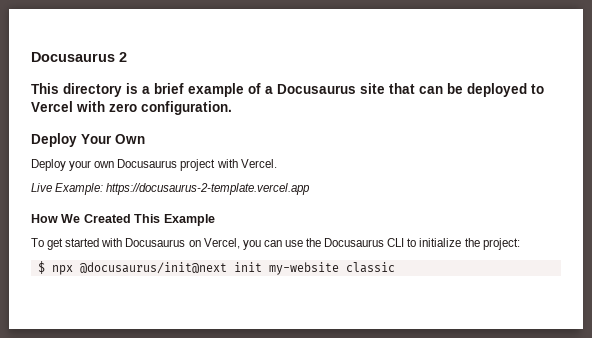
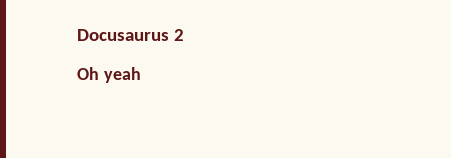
[31,83,544,97] [31,101,232,115] [31,133,145,147] [31,159,277,171] [31,183,311,195] [31,214,215,226] [31,238,520,250] [37,261,395,275] This directory is a brief example of a Docusaurus site that can be deployed to Vercel with zero configuration. // Deploy Your Own // Deploy your own Docusaurus project with Vercel. // Live Example: https://docusaurus-2-template.vercel.app // How We Created This Example // To get started with Docusaurus on Vercel, you can use the Docusaurus CLI to initialize the project: // $ npx @docusaurus/init@next init my-website classic -> [77,67,141,83] Oh yeah

